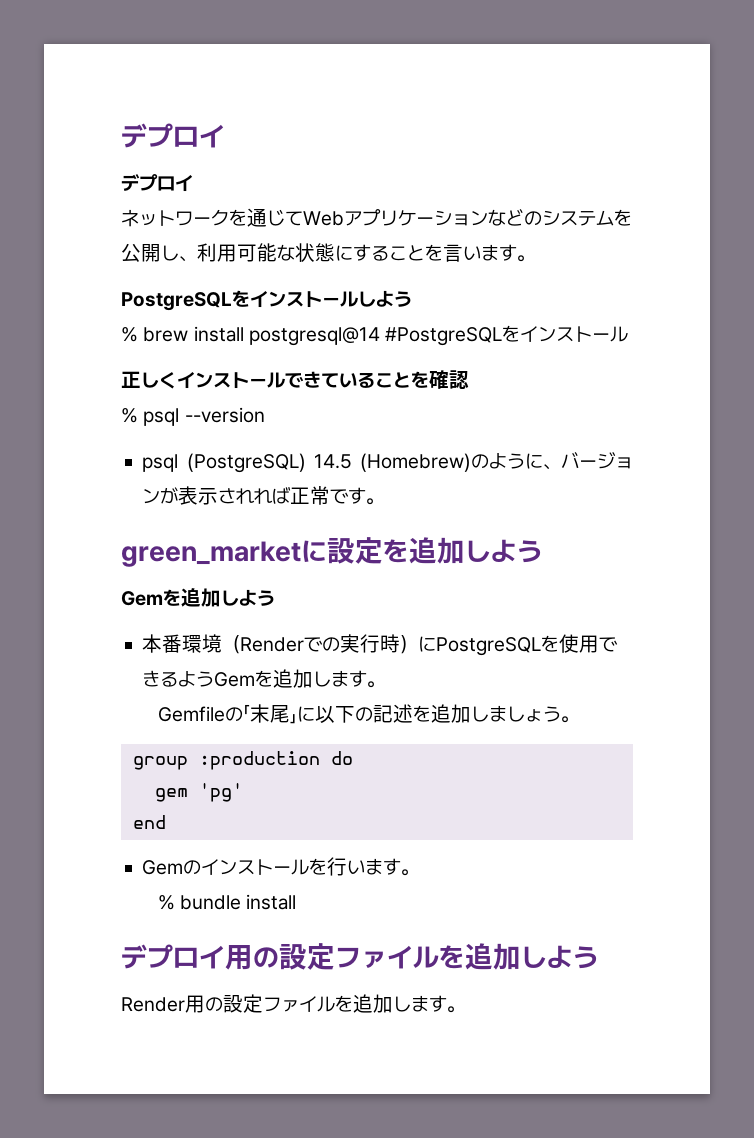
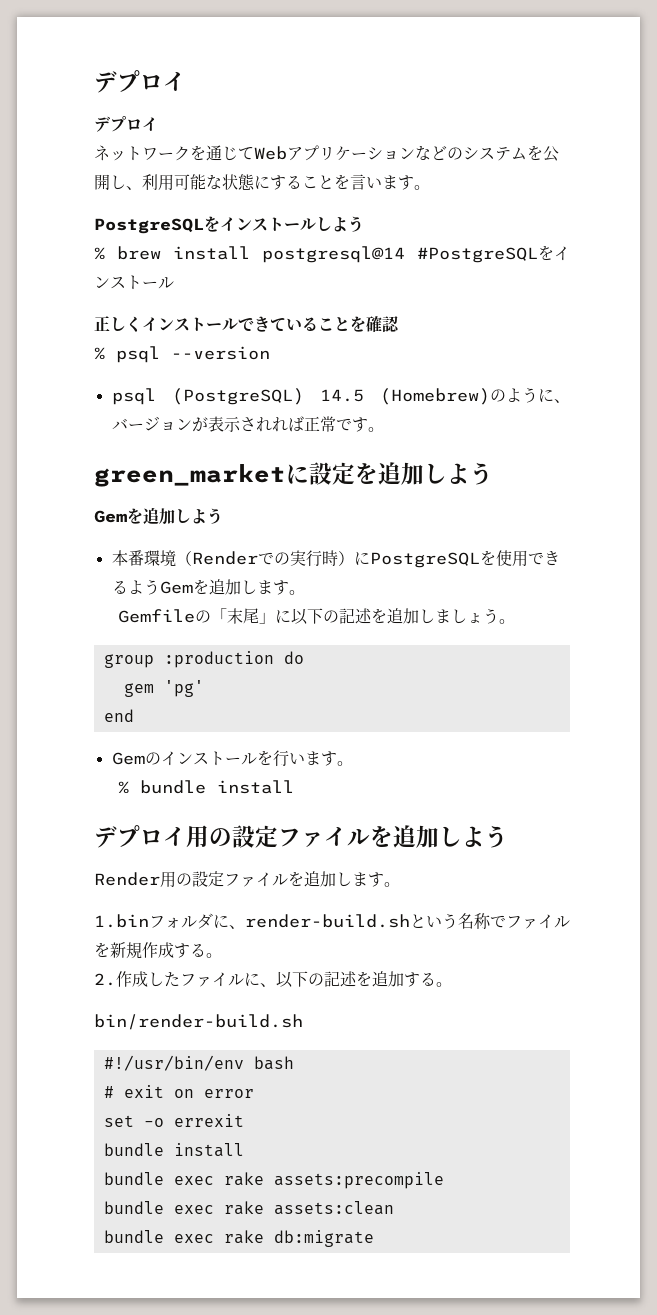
(465, 1009) none -> [94,913,570,929] [94,942,222,959] [94,971,452,988] [94,1014,303,1030] [103,1055,294,1071] [103,1085,254,1098] [103,1114,244,1127] [103,1143,244,1157] [103,1172,444,1189] [103,1201,394,1215] [103,1230,374,1247] // 1.binフォルダに、render-build.shという名称でファイルを新規作成する。 // 2.作成したファイルに、以下の記述を追加する。 // bin/render-build.sh // #!/usr/bin/env bash // # exit on error // set -o errexit // bundle install // bundle exec rake assets:precompile // bundle exec rake assets:clean // bundle exec rake db:migrate

